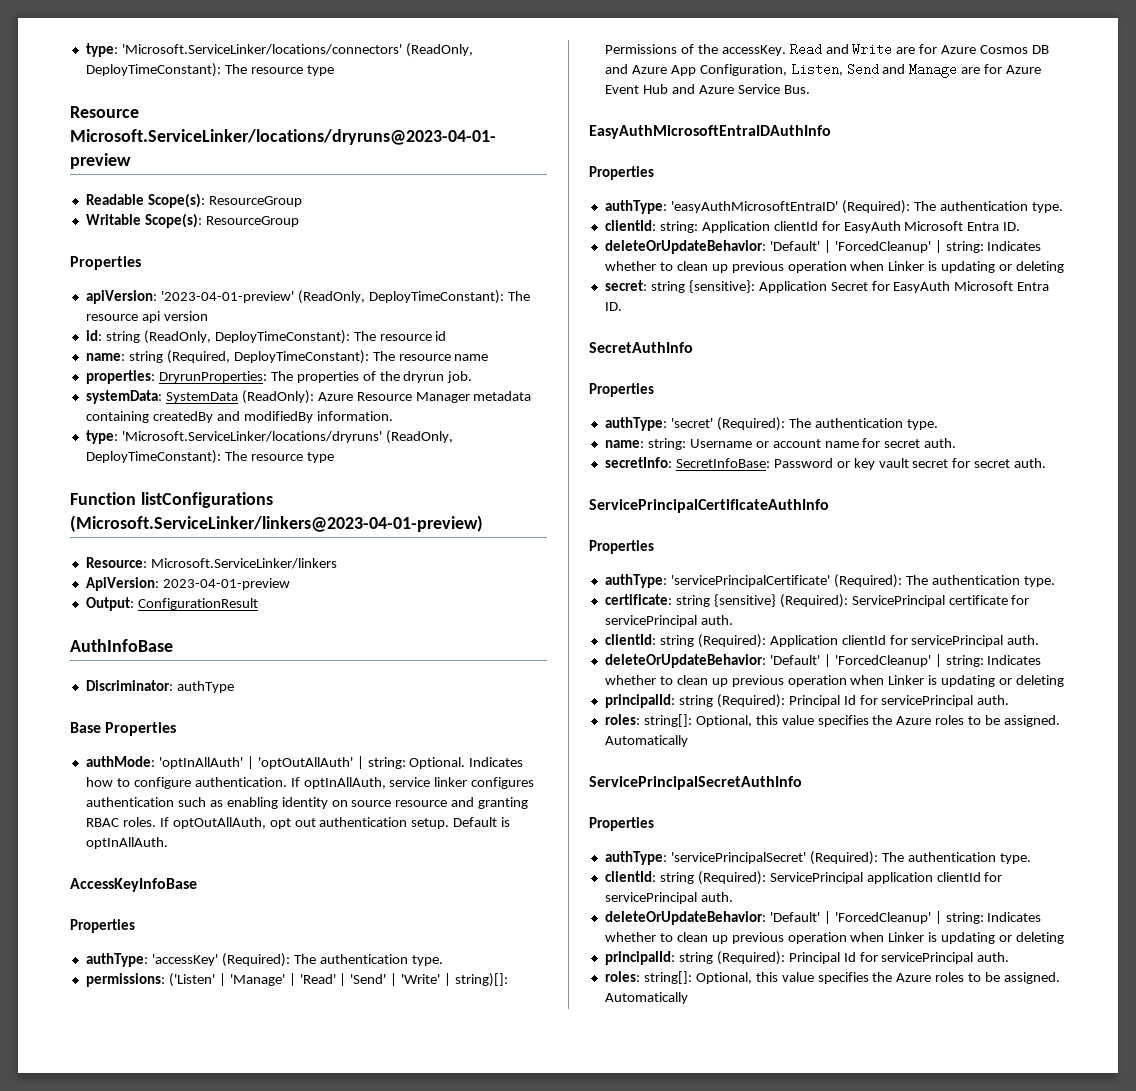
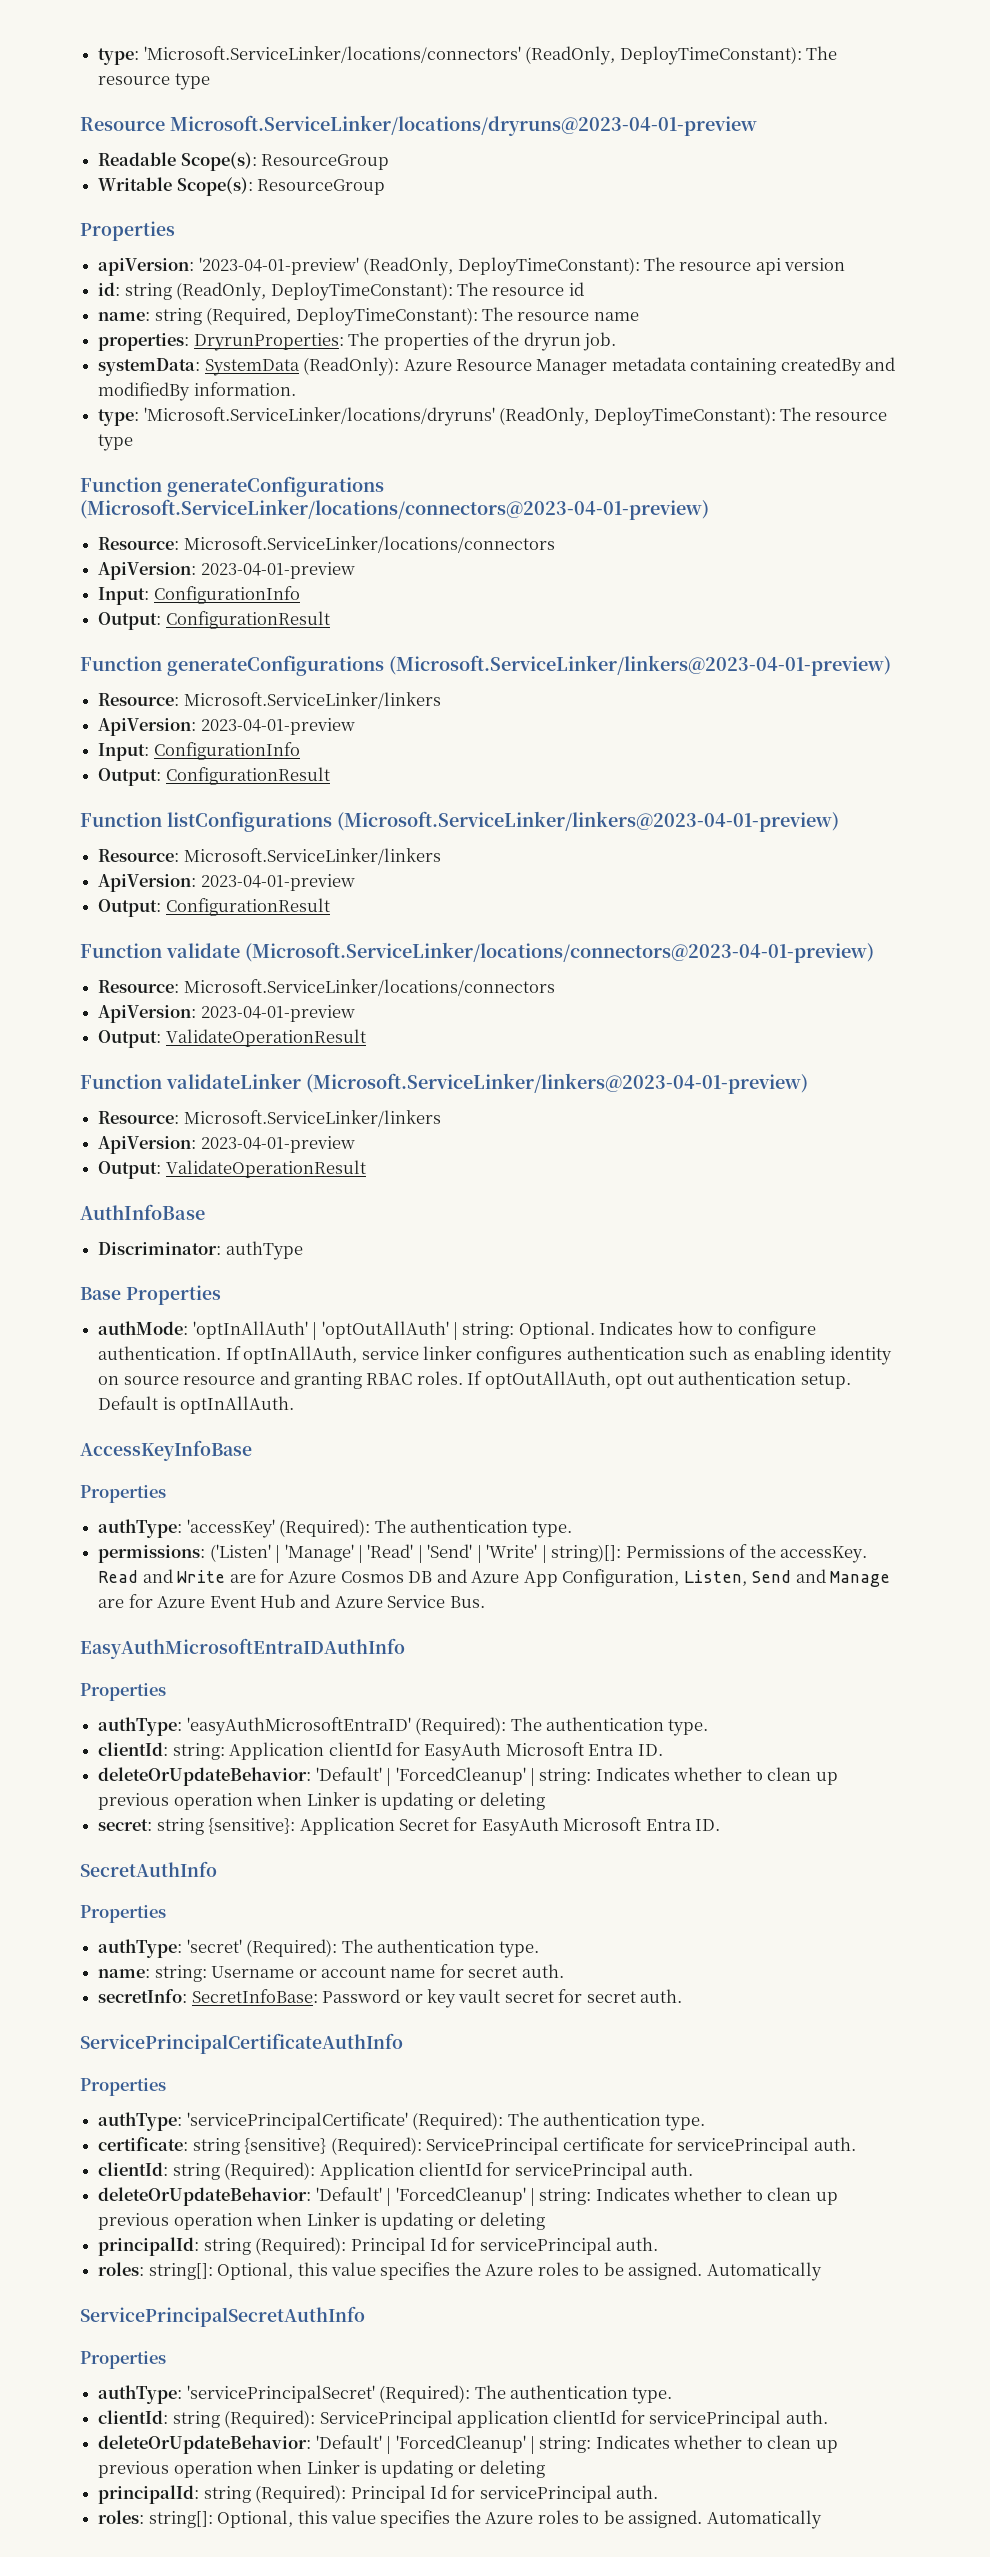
(334, 457) none -> [80,476,384,497] [80,499,709,520] [98,536,555,553] [98,562,355,580] [98,586,300,605] [98,611,330,630] [80,655,891,676] [98,692,441,709] [98,718,355,736] [98,742,300,761] [98,767,330,786] // Function generateConfigurations (Microsoft.ServiceLinker/locations/connectors@2023-04-01-preview) // Resource: Microsoft.ServiceLinker/locations/connectors // ApiVersion: 2023-04-01-preview // Input: ConfigurationInfo // Output: ConfigurationResult // Function generateConfigurations (Microsoft.ServiceLinker/linkers@2023-04-01-preview) // Resource: Microsoft.ServiceLinker/linkers // ApiVersion: 2023-04-01-preview // Input: ConfigurationInfo // Output: ConfigurationResult
(258, 604) none -> [80,942,874,963] [98,979,555,996] [98,1005,355,1023] [98,1029,366,1048] [80,1073,808,1094] [98,1110,441,1127] [98,1136,355,1154] [98,1160,366,1179] // Function validate (Microsoft.ServiceLinker/locations/connectors@2023-04-01-preview) // Resource: Microsoft.ServiceLinker/locations/connectors // ApiVersion: 2023-04-01-preview // Output: ValidateOperationResult // Function validateLinker (Microsoft.ServiceLinker/linkers@2023-04-01-preview) // Resource: Microsoft.ServiceLinker/linkers // ApiVersion: 2023-04-01-preview // Output: ValidateOperationResult

